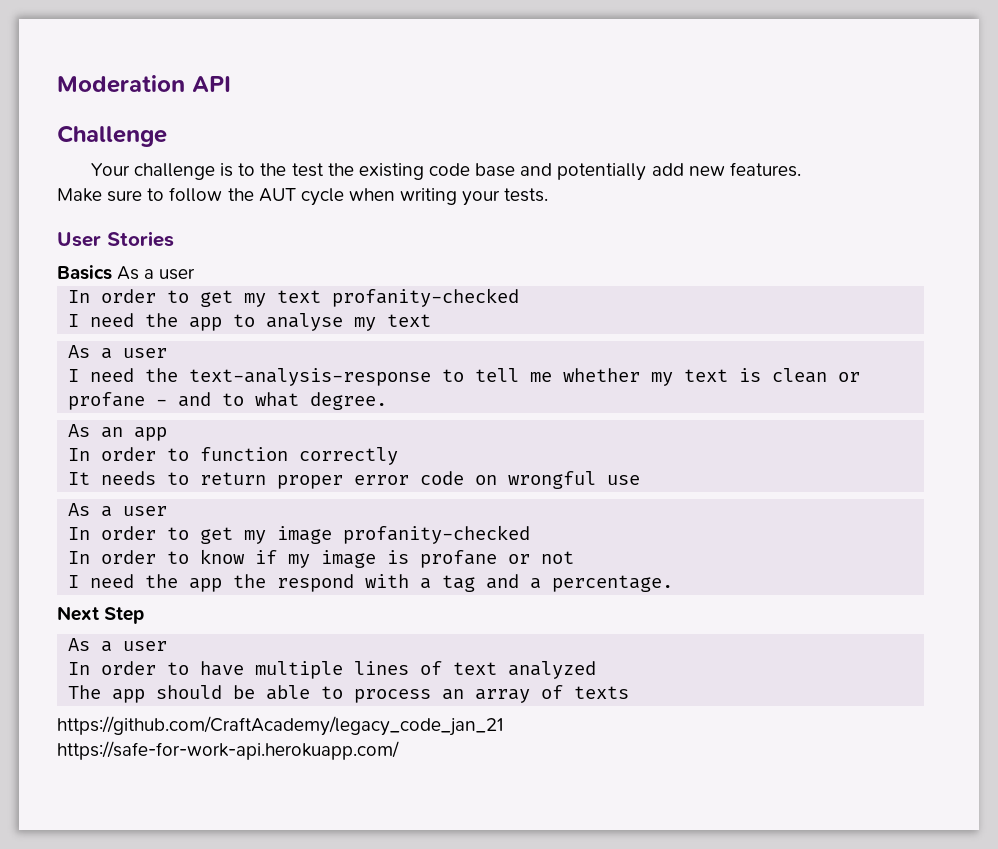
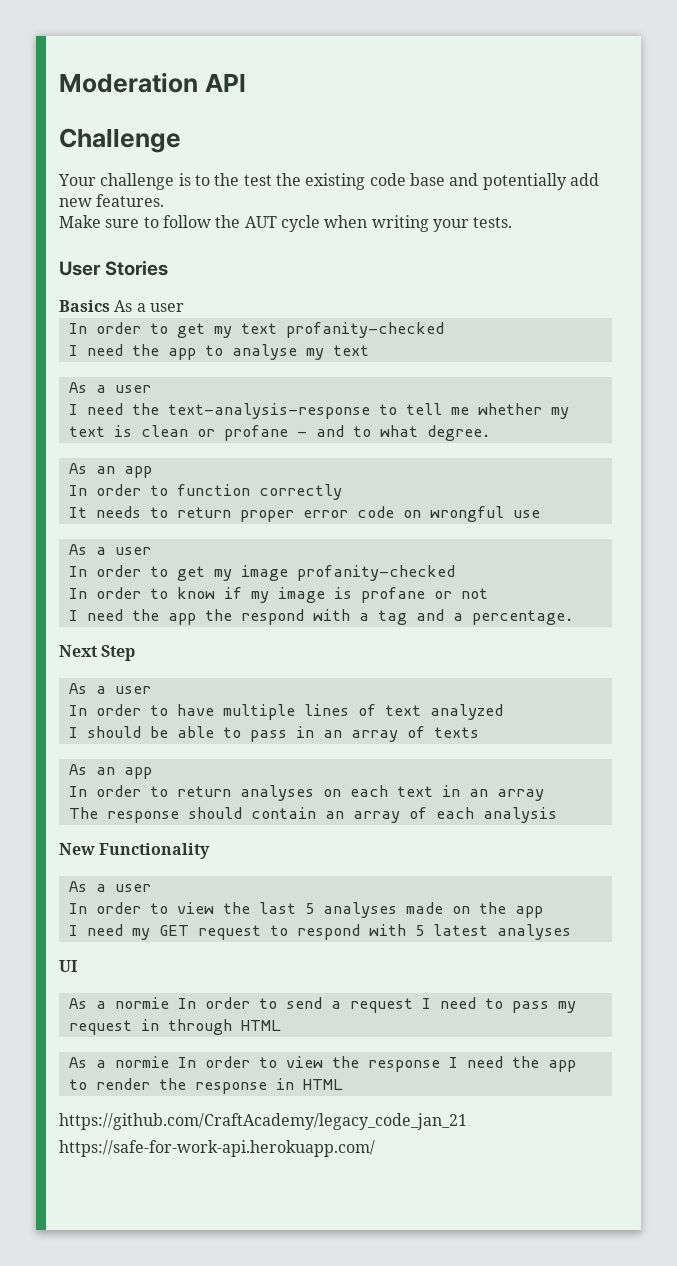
[68,685,146,703] The app -> [68,727,78,738] I
[354,689,432,703] process -> [249,726,314,742] pass in
(630, 692) none -> [68,764,152,779] [68,785,544,801] [68,807,557,823] [59,843,211,859] [68,881,151,892] [68,902,543,918] [68,924,571,940] [59,960,77,972] [68,997,576,1013] [68,1019,281,1035] [68,1056,576,1072] [68,1078,343,1094] // As an app // In order to return analyses on each text in an array // The response should contain an array of each analysis // New Functionality // As a user // In order to view the last 5 analyses made on the app // I need my GET request to respond with 5 latest analyses // UI // As a normie In order to send a request I need to pass my request in through HTML // As a normie In order to view the response I need the app to render the response in HTML

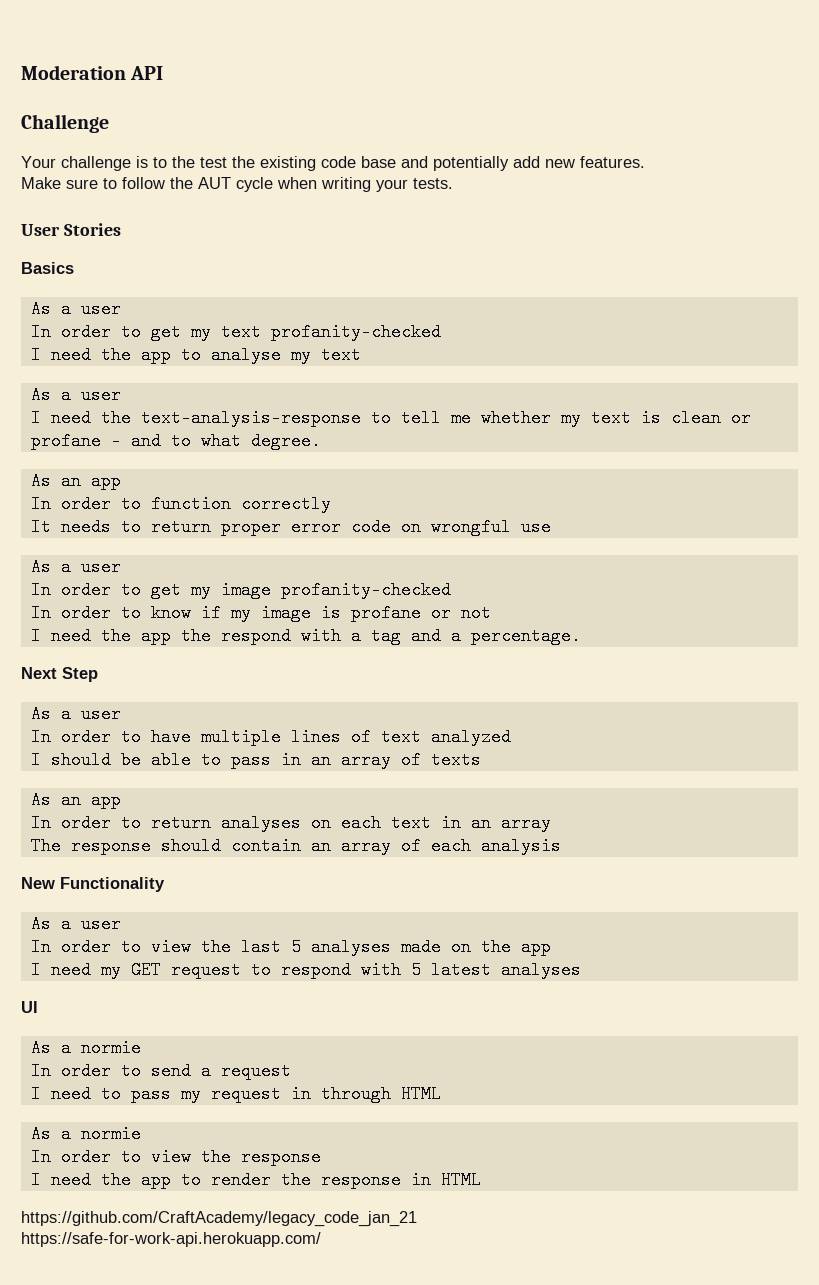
(110, 306) none -> (74, 268) //
(169, 1003) none -> (141, 1048) //
(413, 1005) none -> (291, 1071) //
(169, 1062) none -> (141, 1134) //
(440, 1066) none -> (321, 1157) //

